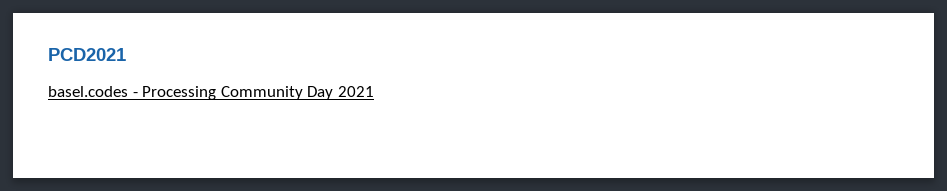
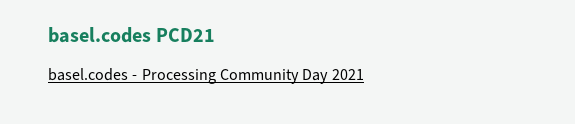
[48,48,126,61] PCD2021 -> [48,27,216,43] basel.codes PCD21

